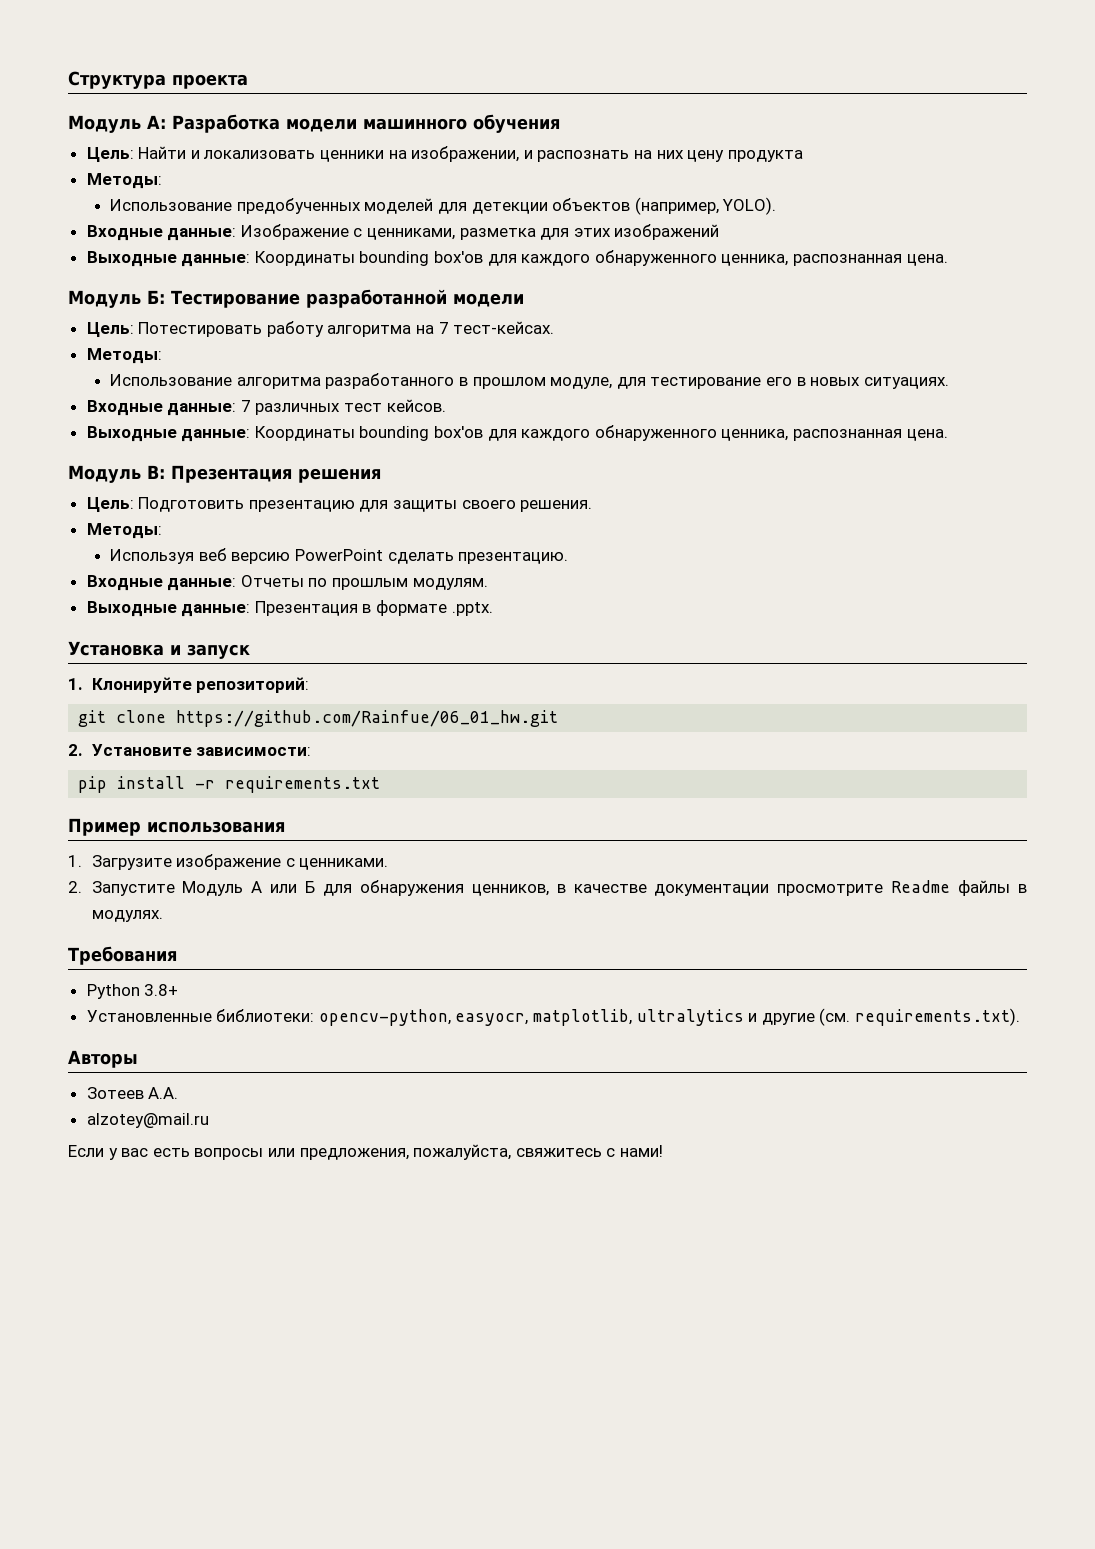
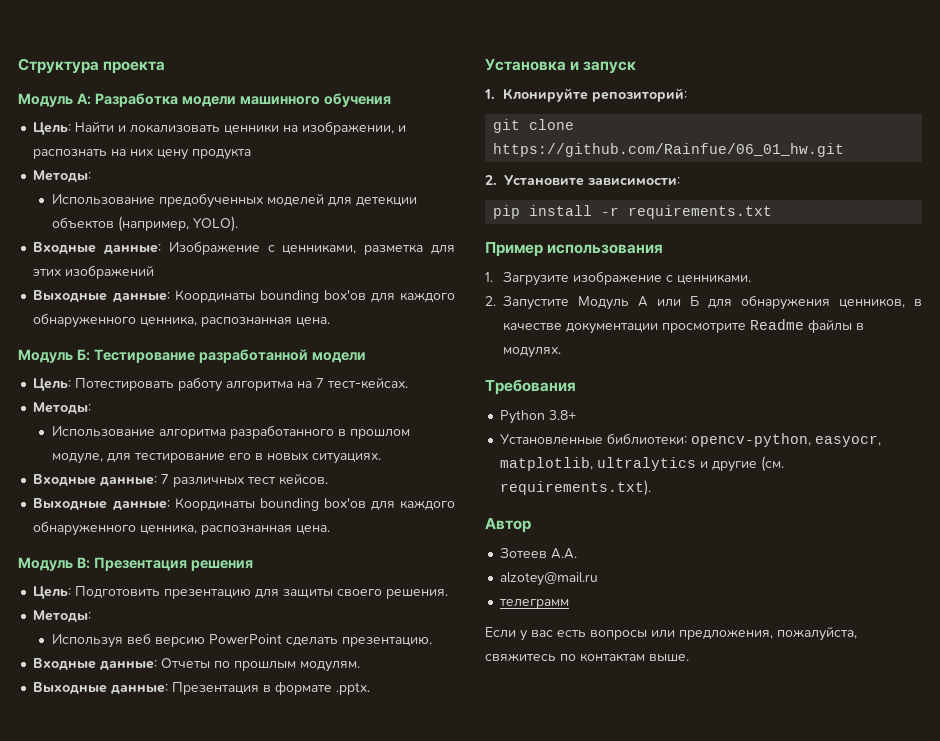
[68,1050,138,1068] Авторы -> [485,518,531,533] Автор
(209, 1120) none -> [499,599,570,609] // телеграмм
[606,1145,663,1157] с нами! -> [560,653,689,662] по контактам выше.

